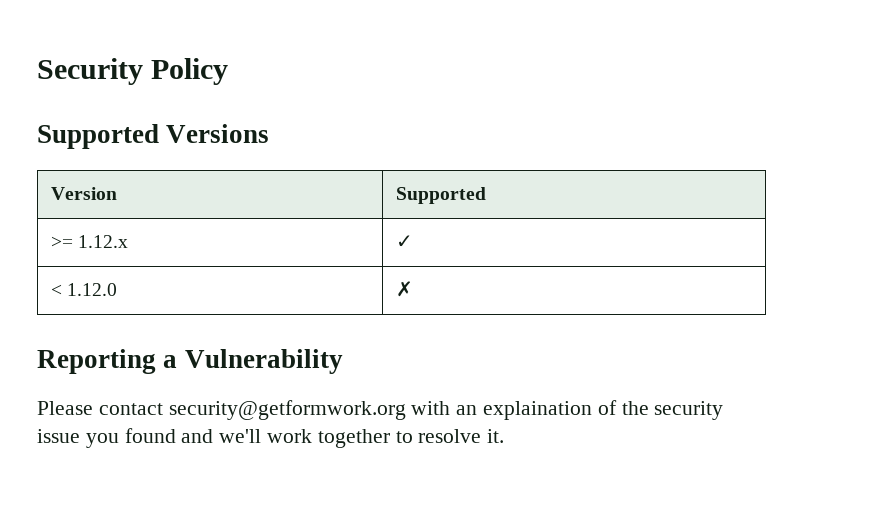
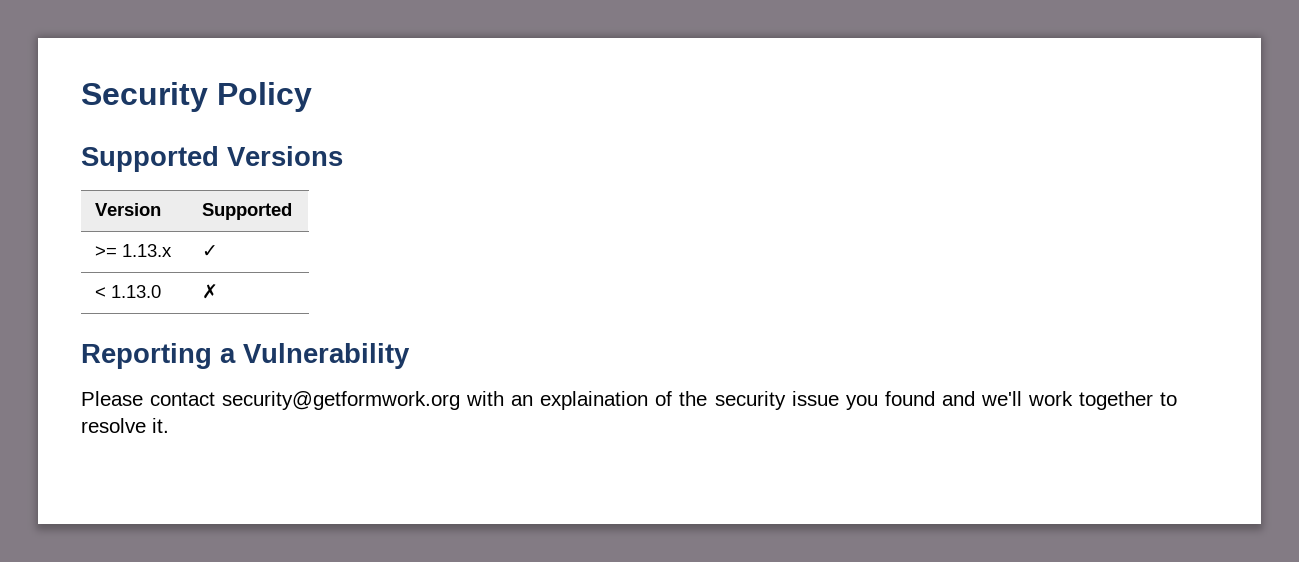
[78,235,129,248] 1.12.x -> [122,244,173,257] 1.13.x
[67,283,118,296] 1.12.0 -> [111,285,162,298] 1.13.0

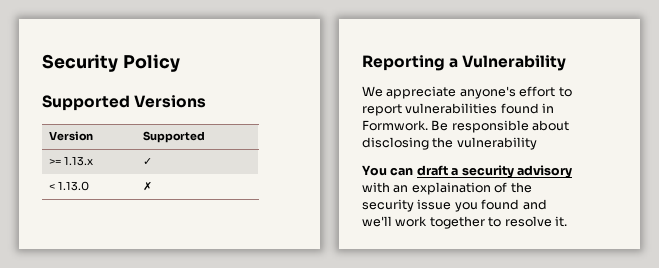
[81,391,461,410] Please contact security@getformwork.org -> [362,86,572,99] [362,103,555,116] [362,120,570,133] [362,137,537,150] [362,165,572,178] We appreciate anyone's effort to report vulnerabilities found in Formwork. Be responsible about disclosing the vulnerability // You can draft a security advisory

